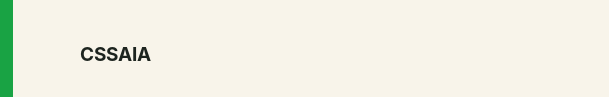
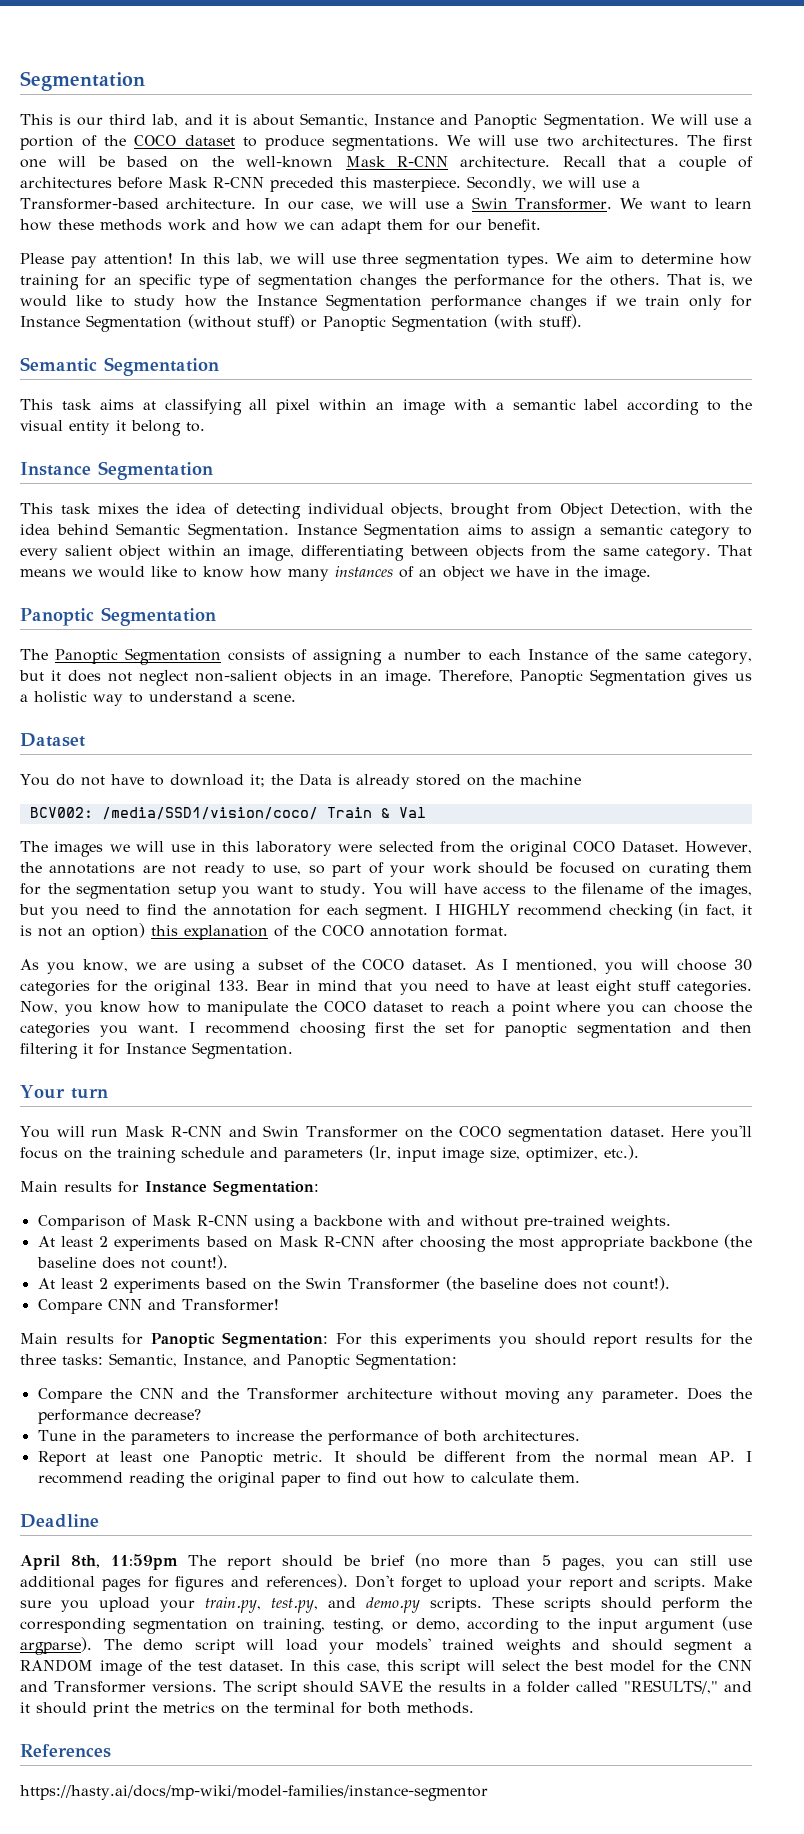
[80,47,151,61] CSSAIA -> [20,71,145,91] [20,113,753,130] [20,135,752,151] [20,156,754,171] [20,176,640,192] [20,197,752,211] [20,219,541,234] [20,253,752,269] [20,274,753,290] [20,294,752,311] [20,314,583,332] [20,357,219,376] [20,399,752,415] [20,420,205,436] [20,461,213,480] [20,502,753,519] [20,523,752,540] [20,545,753,561] [20,566,651,582] [20,607,216,626] [20,648,753,665] [19,669,753,686] [20,691,296,706] [20,733,85,747] [20,773,581,789] [29,807,426,820] [20,840,752,857] [20,862,752,878] [20,883,752,899] [19,902,752,920] [20,923,508,940] [20,959,752,975] [20,980,752,996] [20,1001,753,1016] [20,1022,752,1038] [20,1042,293,1059] [20,1085,108,1099] [20,1125,752,1142] [20,1145,639,1163] [20,1180,319,1196] [37,1215,671,1231] [37,1234,752,1252] [36,1255,228,1270] [37,1276,670,1293] [37,1299,279,1314] [20,1332,752,1348] [20,1353,457,1370] [37,1387,752,1404] [37,1409,201,1424] [37,1430,580,1445] [37,1451,752,1466] [37,1472,580,1488] [20,1514,99,1528] [20,1553,752,1571] [20,1574,753,1592] [20,1597,752,1613] [20,1616,752,1634] [20,1637,752,1655] [20,1659,752,1676] [20,1680,752,1696] [20,1702,474,1717] [20,1744,111,1758] [20,1785,488,1801] Segmentation // This is our third lab, and it is about Semantic, Instance and Panoptic Segmentation. We will use a portion of the COCO dataset to produce segmentations. We will use two architectures. The first one will be based on the well-known Mask R-CNN architecture. Recall that a couple of architectures before Mask R-CNN preceded this masterpiece. Secondly, we will use a Transformer-based architecture. In our case, we will use a Swin Transformer. We want to learn how these methods work and how we can adapt them for our benefit. // Please pay attention! In this lab, we will use three segmentation types. We aim to determine how training for an specific type of segmentation changes the performance for the others. That is, we would like to study how the Instance Segmentation performance changes if we train only for Instance Segmentation (without stuff) or Panoptic Segmentation (with stuff). // Semantic Segmentation // This task aims at classifying all pixel within an image with a semantic label according to the visual entity it belong to. // Instance Segmentation // This task mixes the idea of detecting individual objects, brought from Object Detection, with the idea behind Semantic Segmentation. Instance Segmentation aims to assign a semantic category to every salient object within an image, differentiating between objects from the same category. That means we would like to know how many instances of an object we have in the image. // Panoptic Segmentation // The Panoptic Segmentation consists of assigning a number to each Instance of the same category, but it does not neglect non-salient objects in an image. Therefore, Panoptic Segmentation gives us a holistic way to understand a scene. // Dataset // You do not have to download it; the Data is already stored on the machine // BCV002: /media/SSD1/vision/coco/ Train & Val // The images we will use in this laboratory were selected from the original COCO Dataset. However, the annotations are not ready to use, so part of your work should be focused on curating them for the segmentation setup you want to study. You will have access to the filename of the images, but you need to find the annotation for each segment. I HIGHLY recommend checking (in fact, it is not an option) this explanation of the COCO annotation format. // As you know, we are using a subset of the COCO dataset. As I mentioned, you will choose 30 categories for the original 133. Bear in mind that you need to have at least eight stuff categories. Now, you know how to manipulate the COCO dataset to reach a point where you can choose the categories you want. I recommend choosing first the set for panoptic segmentation and then filtering it for Instance Segmentation. // Your turn // You will run Mask R-CNN and Swin Transformer on the COCO segmentation dataset. Here you'll focus on the training schedule and parameters (lr, input image size, optimizer, etc.). // Main results for Instance Segmentation: // Comparison of Mask R-CNN using a backbone with and without pre-trained weights. // At least 2 experiments based on Mask R-CNN after choosing the most appropriate backbone (the baseline does not count!). // At least 2 experiments based on the Swin Transformer (the baseline does not count!). // Compare CNN and Transformer! // Main results for Panoptic Segmentation: For this experiments you should report results for the three tasks: Semantic, Instance, and Panoptic Segmentation: // Compare the CNN and the Transformer architecture without moving any parameter. Does the performance decrease? // Tune in the parameters to increase the performance of both architectures. // Report at least one Panoptic metric. It should be different from the normal mean AP. I recommend reading the original paper to find out how to calculate them. // Deadline // April 8th, 11:59pm The report should be brief (no more than 5 pages, you can still use additional pages for figures and references). Don't forget to upload your report and scripts. Make sure you upload your train.py, test.py, and demo.py scripts. These scripts should perform the corresponding segmentation on training, testing, or demo, according to the input argument (use argparse). The demo script will load your models' trained weights and should segment a RANDOM image of the test dataset. In this case, this script will select the best model for the CNN and Transformer versions. The script should SAVE the results in a folder called "RESULTS/," and it should print the metrics on the terminal for both methods. // References // https://hasty.ai/docs/mp-wiki/model-families/instance-segmentor

